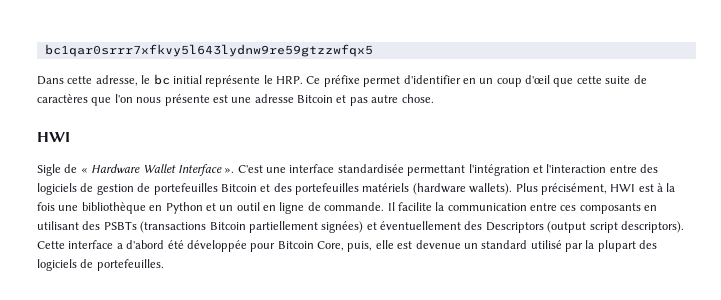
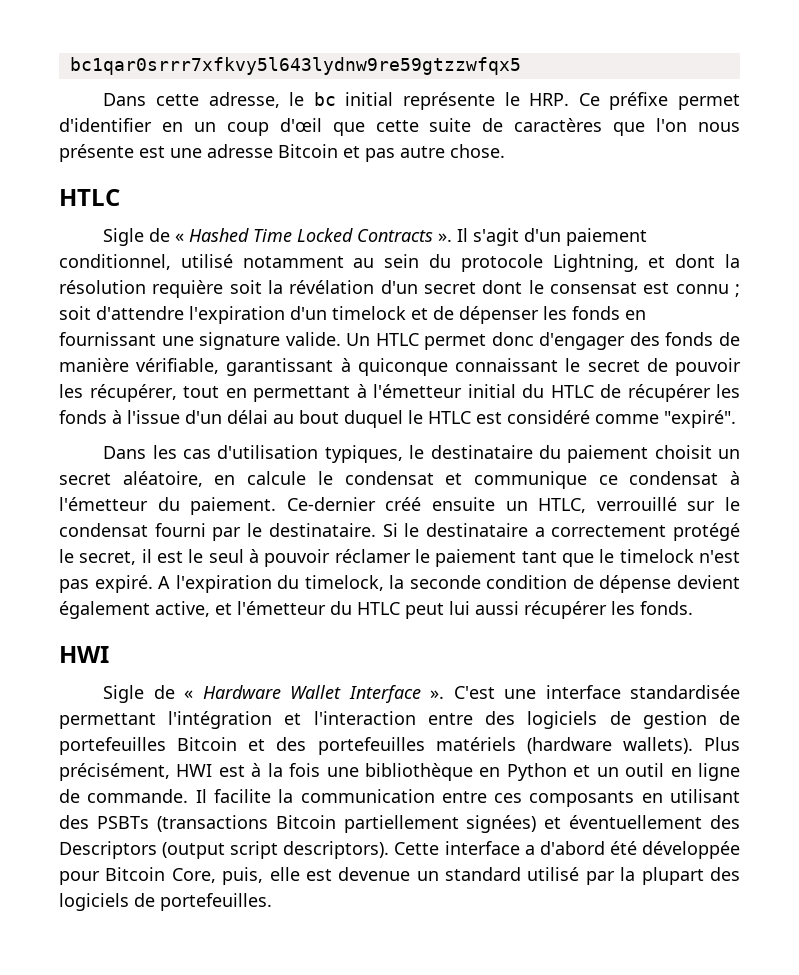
(434, 98) none -> [59,189,120,206] [103,228,648,246] [59,254,740,272] [59,280,741,298] [59,306,646,324] [59,332,740,350] [59,358,741,376] [59,384,740,402] [59,410,736,428] [103,445,740,463] [59,471,740,489] [59,497,741,515] [59,523,740,541] [59,549,741,567] [59,575,740,593] [59,601,693,619] // HTLC // Sigle de « Hashed Time Locked Contracts ». Il s'agit d'un paiement conditionnel, utilisé notamment au sein du protocole Lightning, et dont la résolution requière soit la révélation d'un secret dont le consensat est connu ; soit d'attendre l'expiration d'un timelock et de dépenser les fonds en fournissant une signature valide. Un HTLC permet donc d'engager des fonds de manière vérifiable, garantissant à quiconque connaissant le secret de pouvoir les récupérer, tout en permettant à l'émetteur initial du HTLC de récupérer les fonds à l'issue d'un délai au bout duquel le HTLC est considéré comme "expiré". // Dans les cas d'utilisation typiques, le destinataire du paiement choisit un secret aléatoire, en calcule le condensat et communique ce condensat à l'émetteur du paiement. Ce-dernier créé ensuite un HTLC, verrouillé sur le condensat fourni par le destinataire. Si le destinataire a correctement protégé le secret, il est le seul à pouvoir réclamer le paiement tant que le timelock n'est pas expiré. A l'expiration du timelock, la seconde condition de dépense devient également active, et l'émetteur du HTLC peut lui aussi récupérer les fonds.

